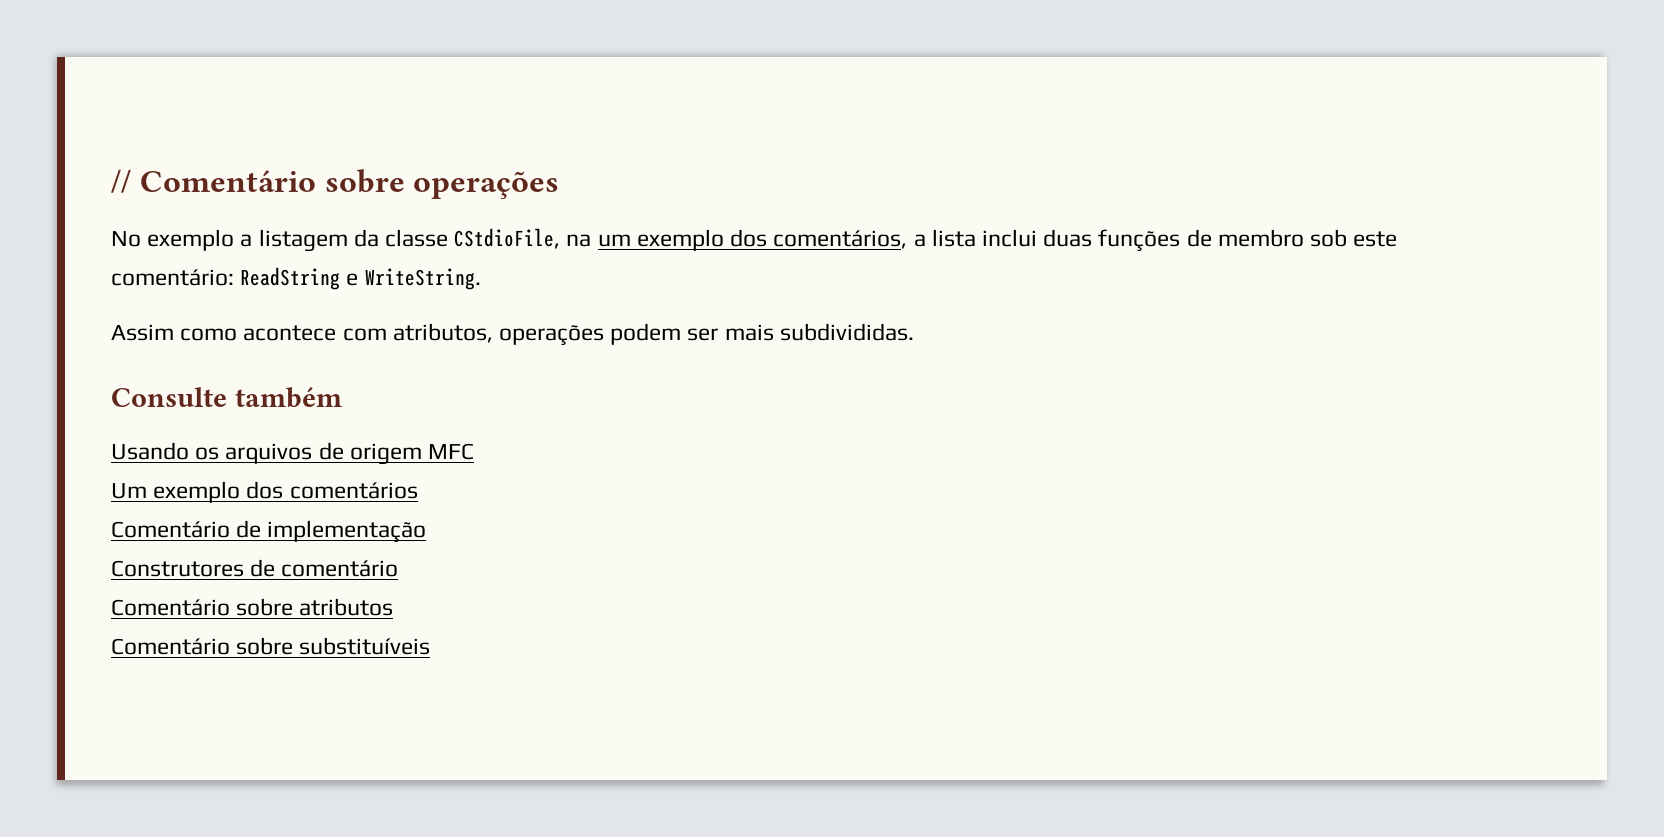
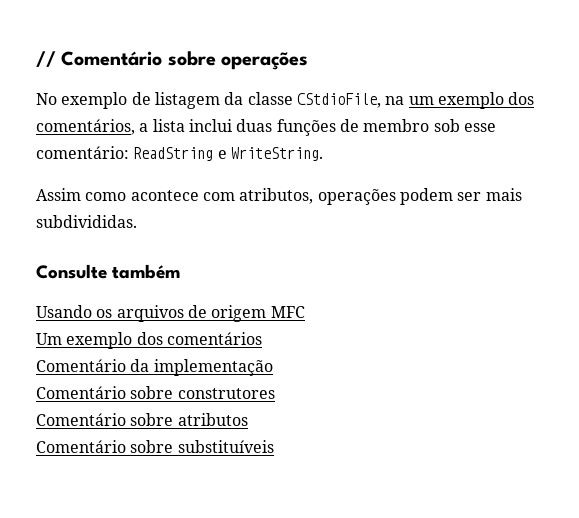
[240,234,253,247] a -> [131,92,151,105] de
[1353,231,1398,247] este -> [463,123,496,132] esse
[236,520,262,538] de -> [130,359,150,372] da
[111,559,399,577] Construtores de comentário -> [36,386,275,399] Comentário sobre construtores

